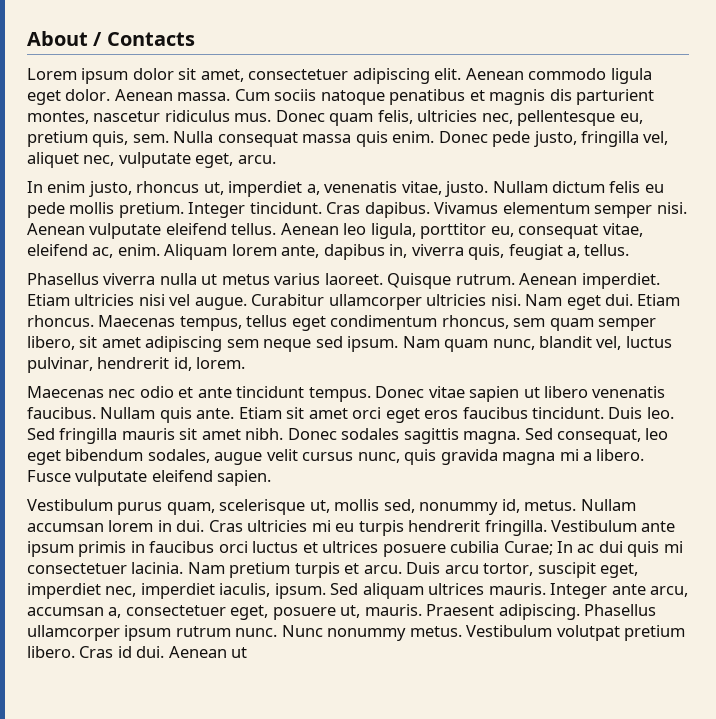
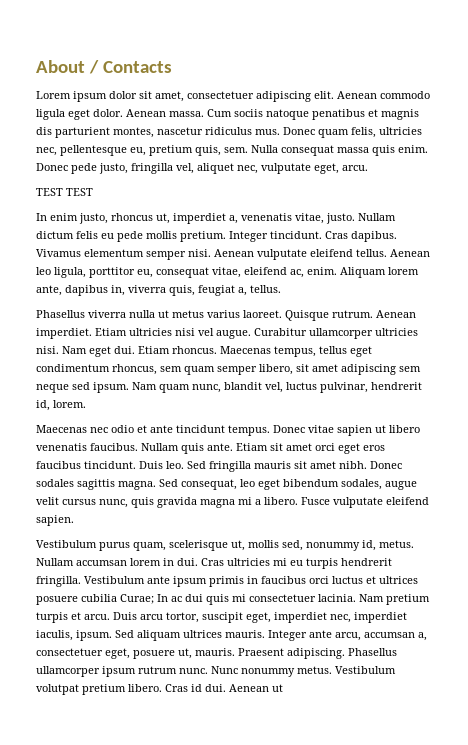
(276, 159) none -> [36,188,93,196] // TEST TEST

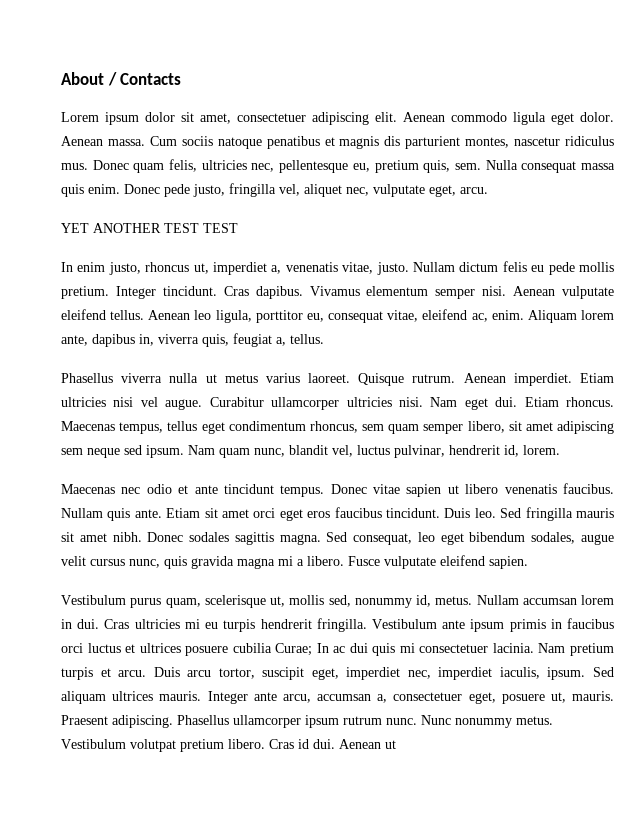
(368, 168) none -> [61,223,161,233] YET ANOTHER

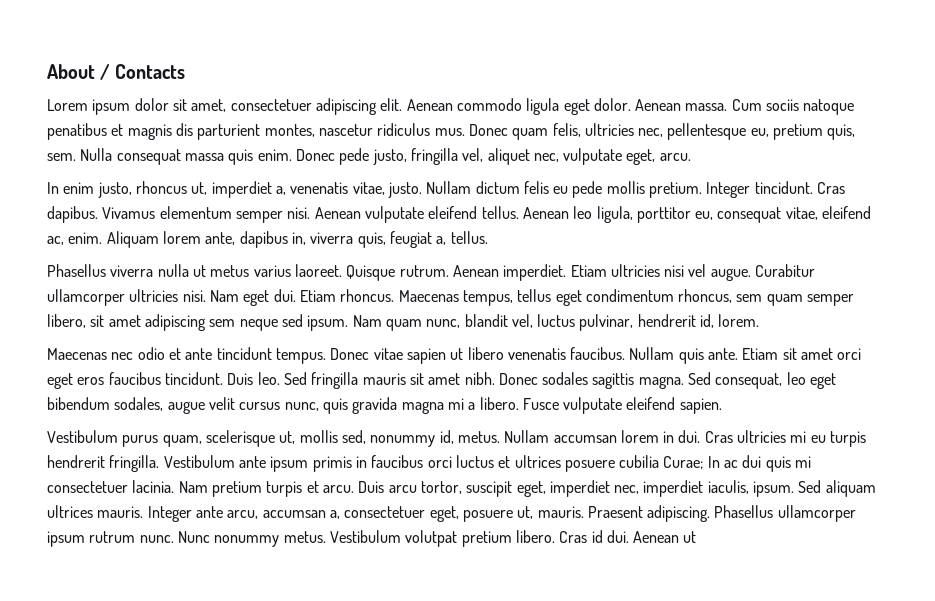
[61,223,238,233] // YET ANOTHER TEST TEST -> (691, 157) none

